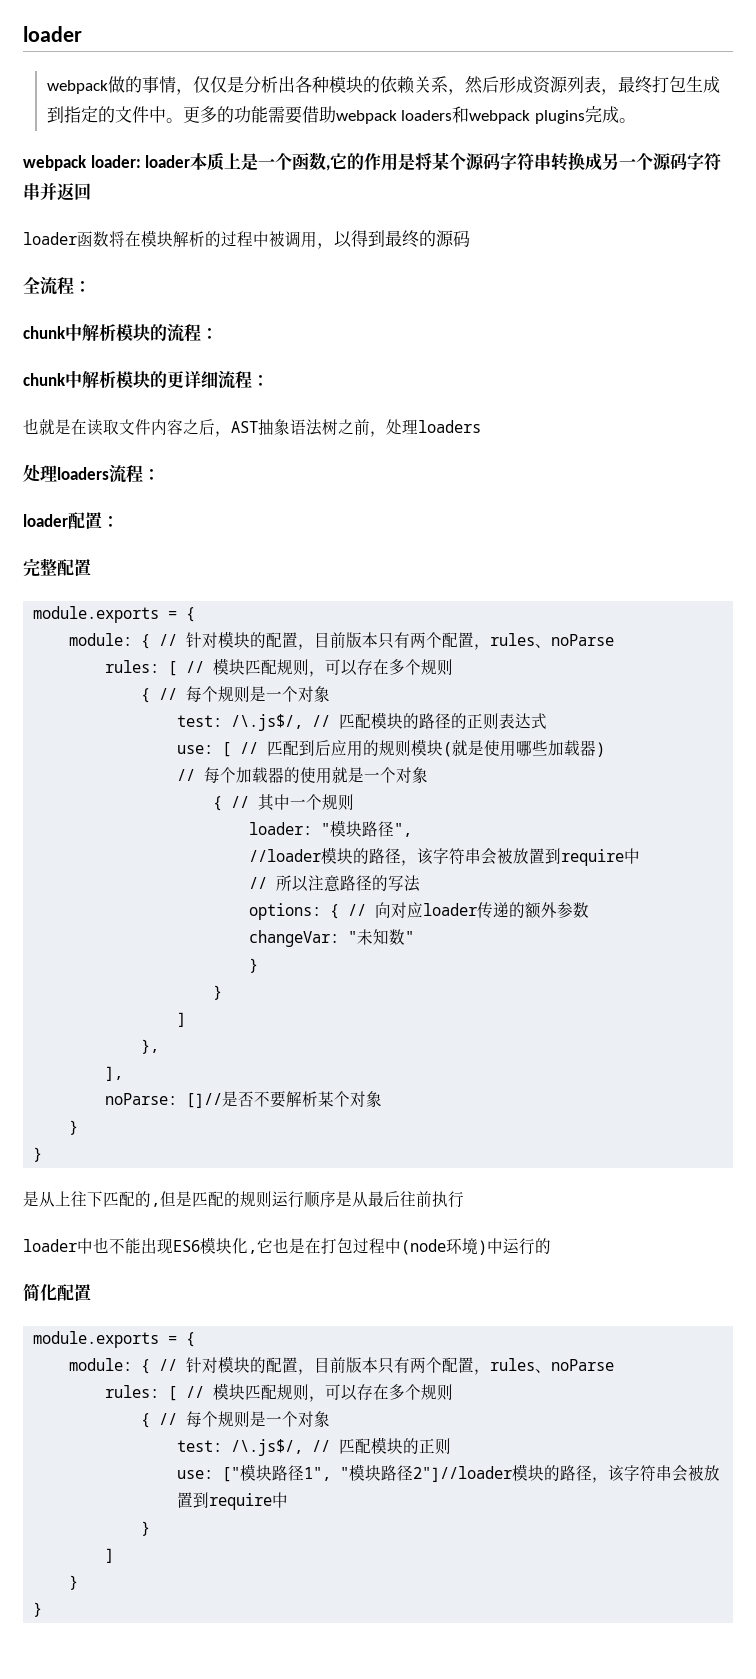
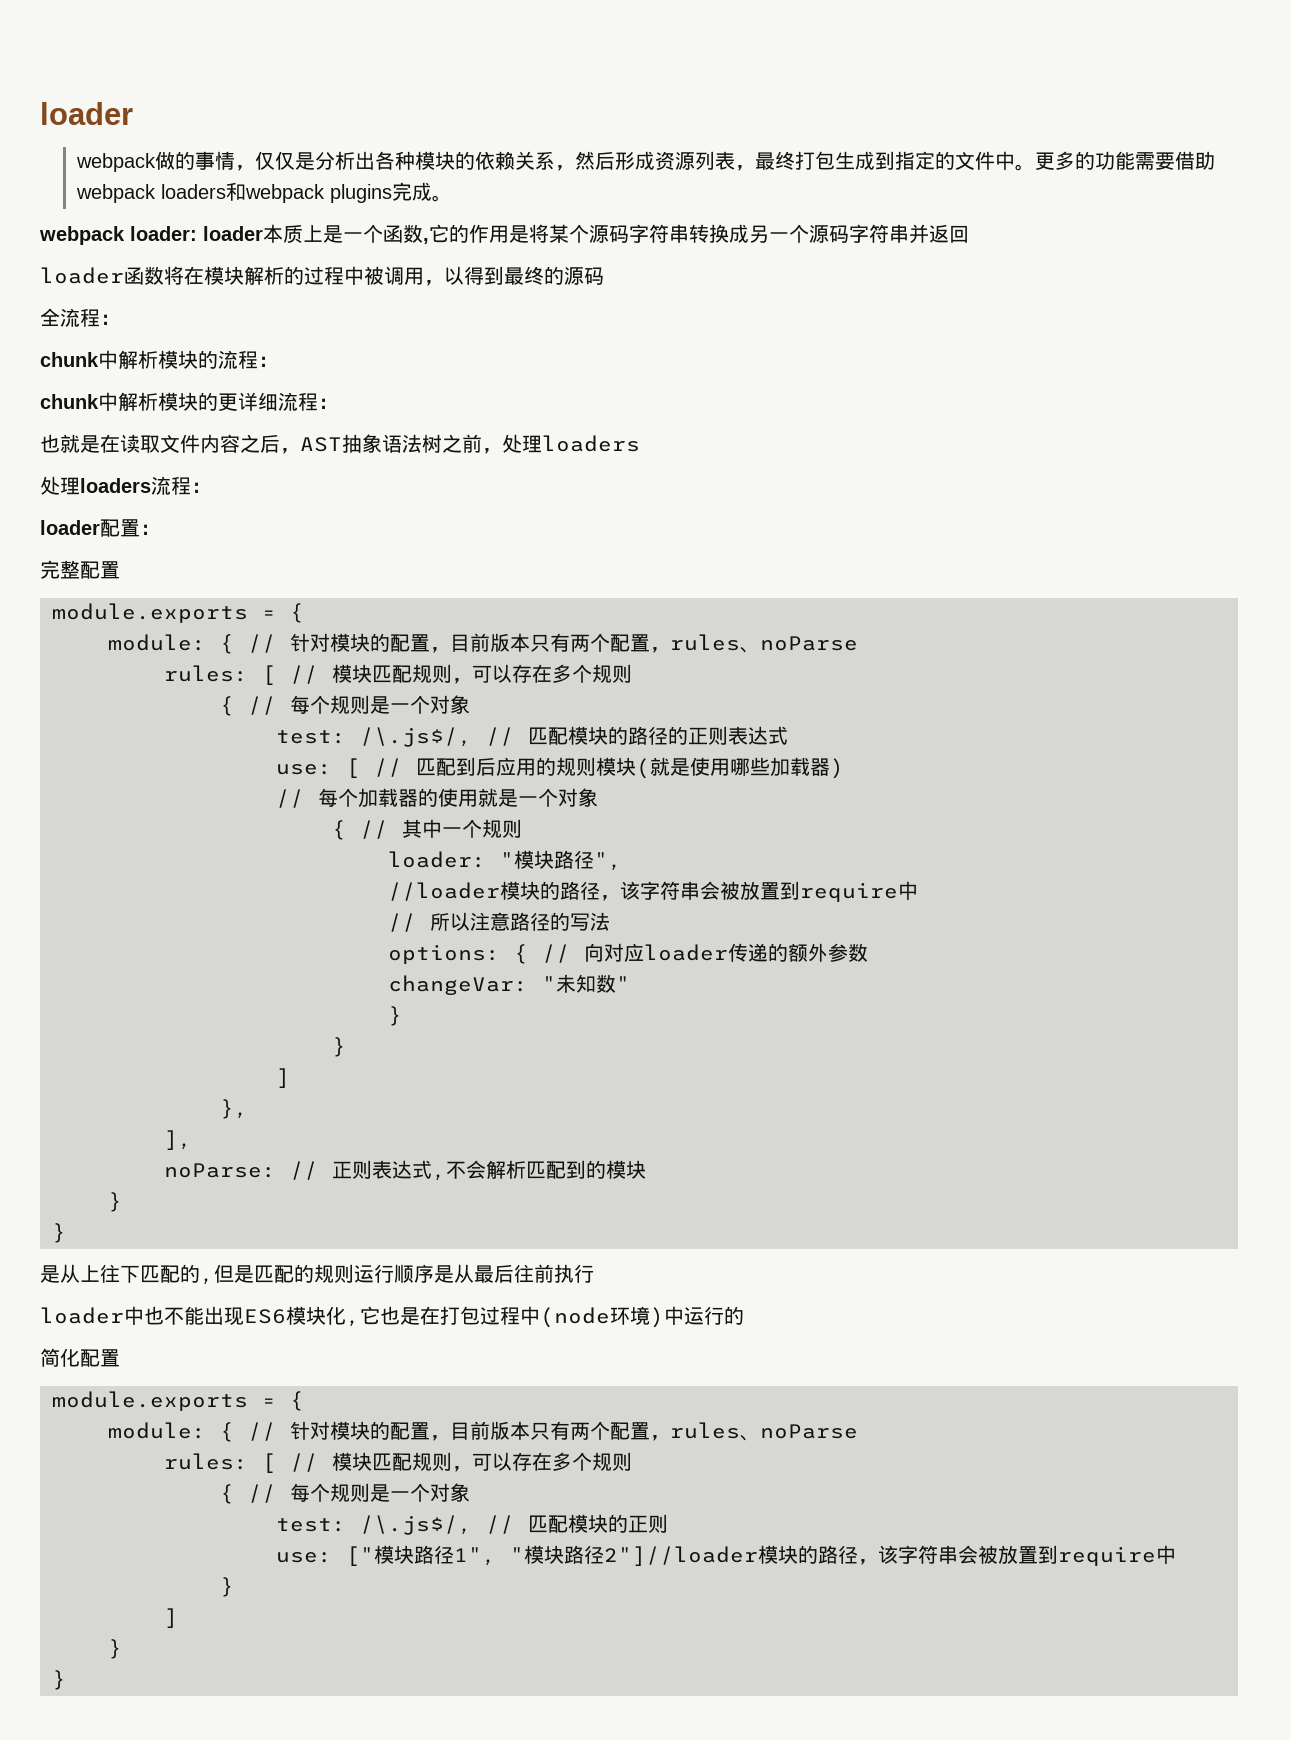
[186,1091,383,1108] []//是否不要解析某个对象 -> [290,1160,646,1181] // 正则表达式,不会解析匹配到的模块

